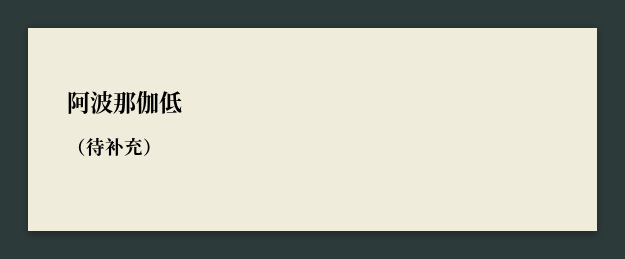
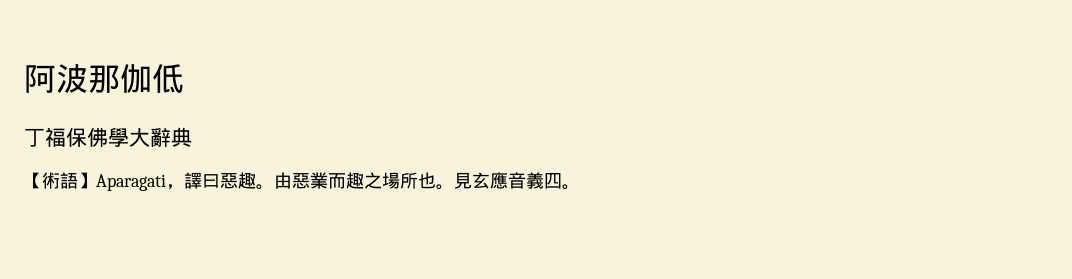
[67,137,162,156] （待补充） -> [24,127,192,147] [24,172,580,191] 丁福保佛學大辭典 // 【術語】Aparagati，譯曰惡趣。由惡業而趣之場所也。見玄應音義四。

